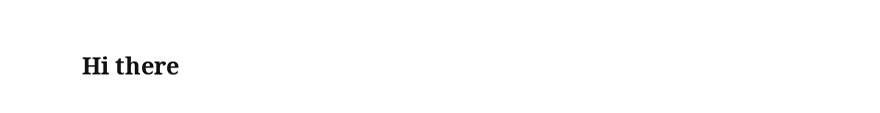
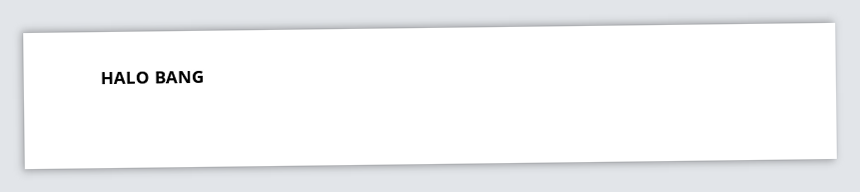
[81,56,180,75] Hi there -> [100,70,204,85] HALO BANG

